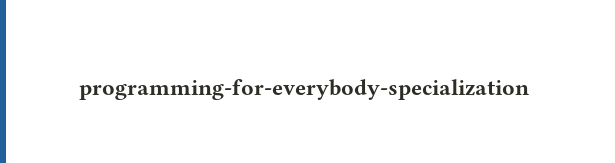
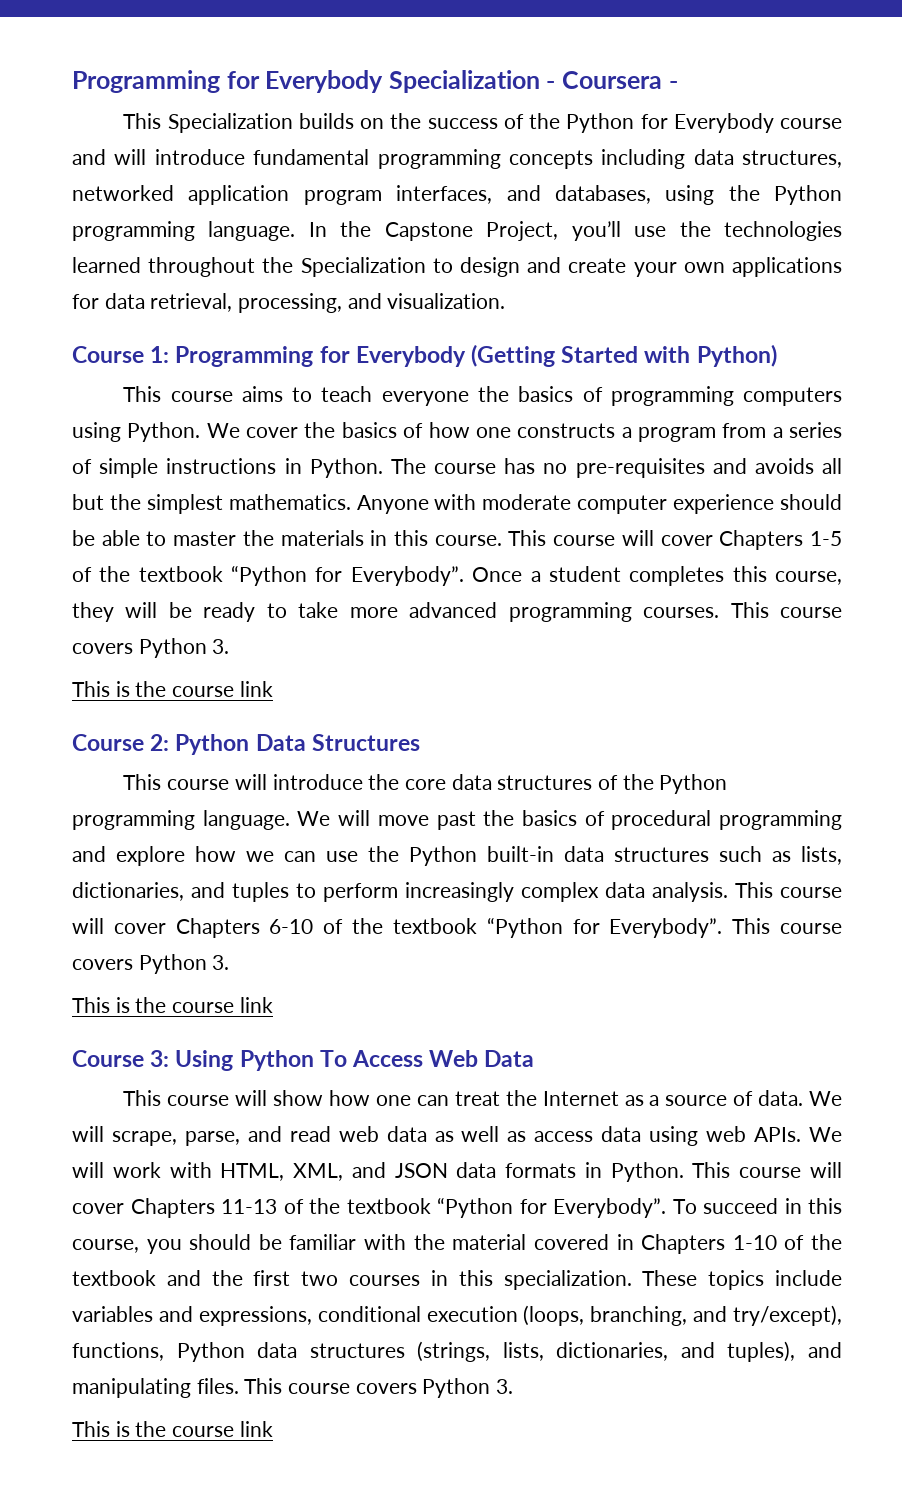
[79,79,529,100] programming-for-everybody-specialization -> [72,70,678,93] [123,113,843,133] [72,149,842,169] [72,185,842,205] [72,221,843,241] [72,257,842,277] [72,293,506,313] [72,344,777,367] [123,386,842,406] [72,422,842,442] [72,458,842,478] [72,494,843,514] [72,530,842,550] [72,565,843,586] [72,602,842,622] [72,638,230,658] [72,681,273,697] [72,734,420,755] [123,774,728,794] [72,810,842,830] [72,846,842,866] [72,882,842,902] [72,917,843,938] [72,954,230,974] [72,997,273,1013] [72,1050,535,1071] [123,1090,842,1106] [72,1126,842,1146] [72,1162,842,1182] [72,1197,842,1218] [72,1234,842,1254] [72,1270,843,1290] [72,1305,842,1326] [72,1341,842,1362] [72,1378,514,1398] [72,1421,273,1437] Programming for Everybody Specialization - Coursera - // This Specialization builds on the success of the Python for Everybody course and will introduce fundamental programming concepts including data structures, networked application program interfaces, and databases, using the Python programming language. In the Capstone Project, you’ll use the technologies learned throughout the Specialization to design and create your own applications for data retrieval, processing, and visualization. // Course 1: Programming for Everybody (Getting Started with Python) // This course aims to teach everyone the basics of programming computers using Python. We cover the basics of how one constructs a program from a series of simple instructions in Python. The course has no pre-requisites and avoids all but the simplest mathematics. Anyone with moderate computer experience should be able to master the materials in this course. This course will cover Chapters 1-5 of the textbook “Python for Everybody”. Once a student completes this course, they will be ready to take more advanced programming courses. This course covers Python 3. // This is the course link // Course 2: Python Data Structures // This course will introduce the core data structures of the Python programming language. We will move past the basics of procedural programming and explore how we can use the Python built-in data structures such as lists, dictionaries, and tuples to perform increasingly complex data analysis. This course will cover Chapters 6-10 of the textbook “Python for Everybody”. This course covers Python 3. // This is the course link // Course 3: Using Python To Access Web Data // This course will show how one can treat the Internet as a source of data. We will scrape, parse, and read web data as well as access data using web APIs. We will work with HTML, XML, and JSON data formats in Python. This course will cover Chapters 11-13 of the textbook “Python for Everybody”. To succeed in this course, you should be familiar with the material covered in Chapters 1-10 of the textbook and the first two courses in this specialization. These topics include variables and expressions, conditional execution (loops, branching, and try/except), functions, Python data structures (strings, lists, dictionaries, and tuples), and manipulating files. This course covers Python 3. // This is the course link

